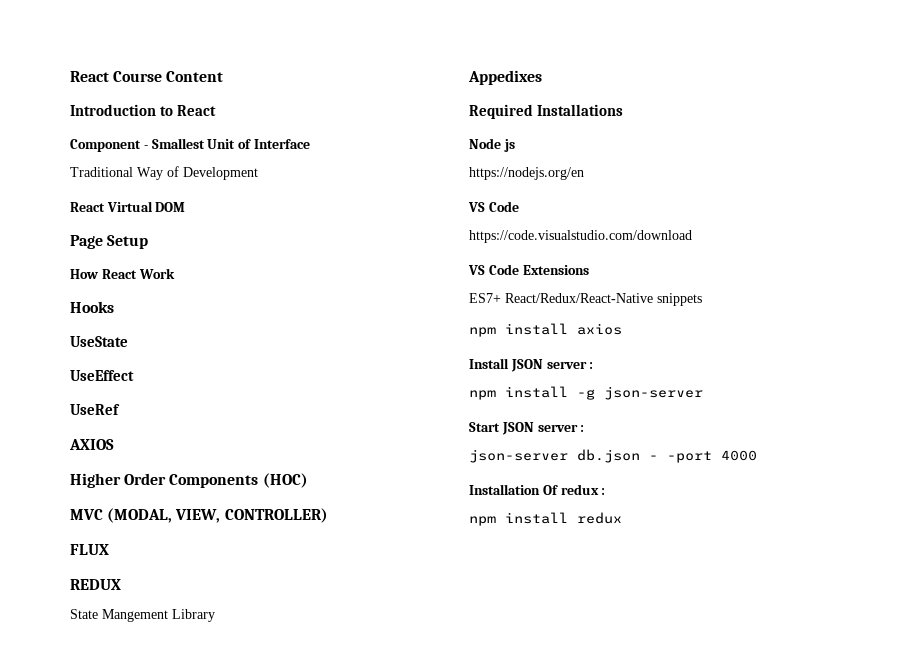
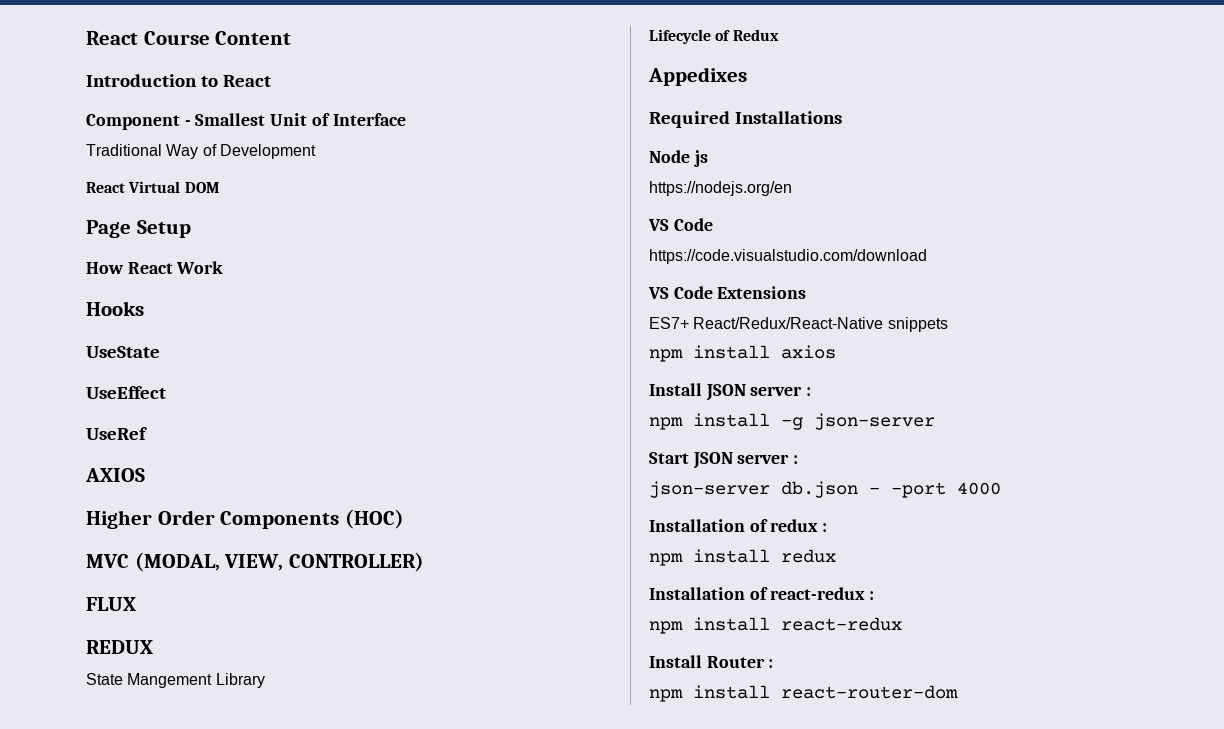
(215, 615) none -> [649,29,779,44] // Lifecycle of Redux
[542,485,558,495] Of -> [749,519,768,532] of
(622, 518) none -> [649,587,875,600] [649,617,902,634] [649,655,774,668] [649,685,958,702] // Installation of react-redux : // npm install react-redux // Install Router : // npm install react-router-dom

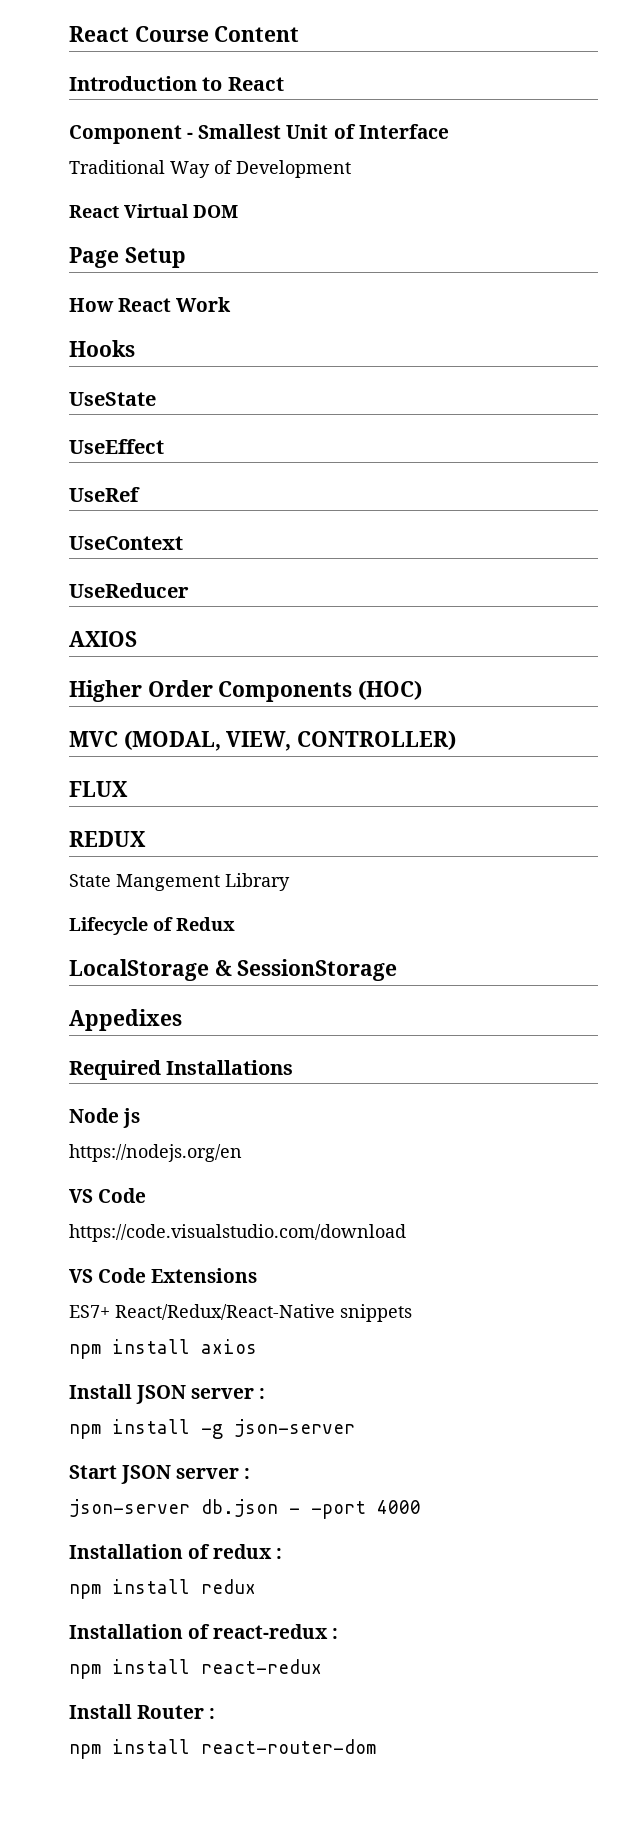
(147, 433) none -> [69,536,183,550] [69,583,189,598] // UseContext // UseReducer
(779, 35) none -> [69,959,398,981] // LocalStorage & SessionStorage

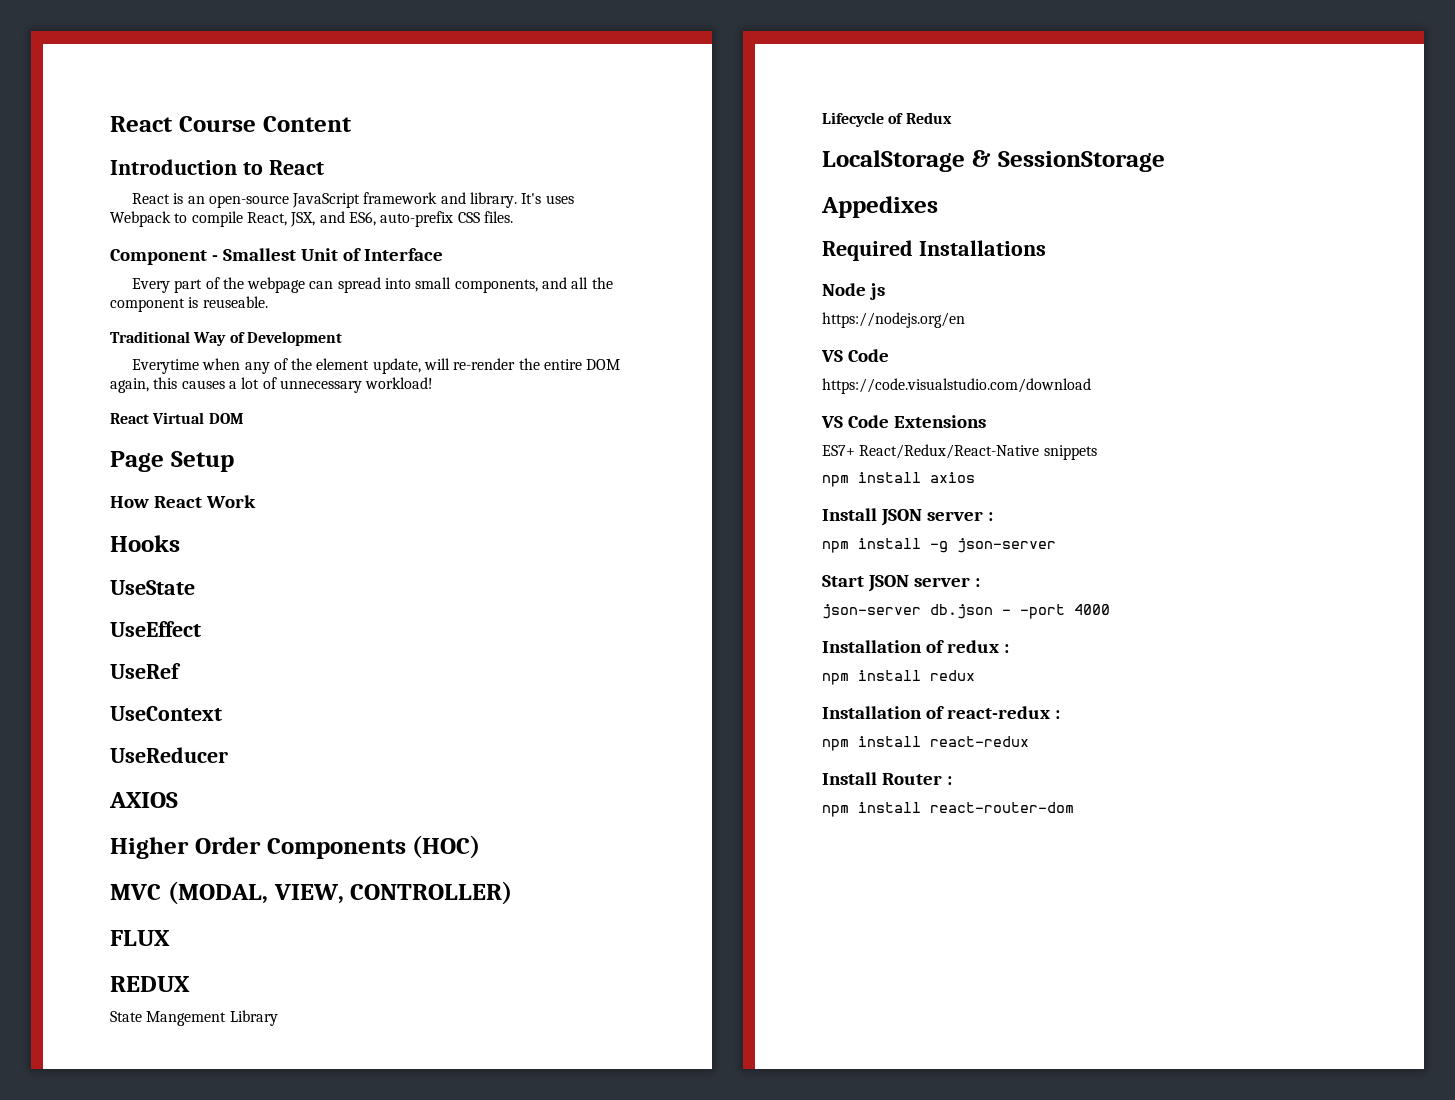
(284, 84) none -> [131,192,574,208] [110,211,513,227] // React is an open-source JavaScript framework and library. It's uses Webpack to compile React, JSX, and ES6, auto-prefix CSS files.
[69,160,351,178] Traditional Way of Development -> [131,277,613,293] [110,296,268,312] [110,331,342,346] [131,358,621,374] [110,377,434,393] Every part of the webpage can spread into small components, and all the component is reuseable. // Traditional Way of Development // Everytime when any of the element update, will re-render the entire DOM again, this causes a lot of unnecessary workload!

